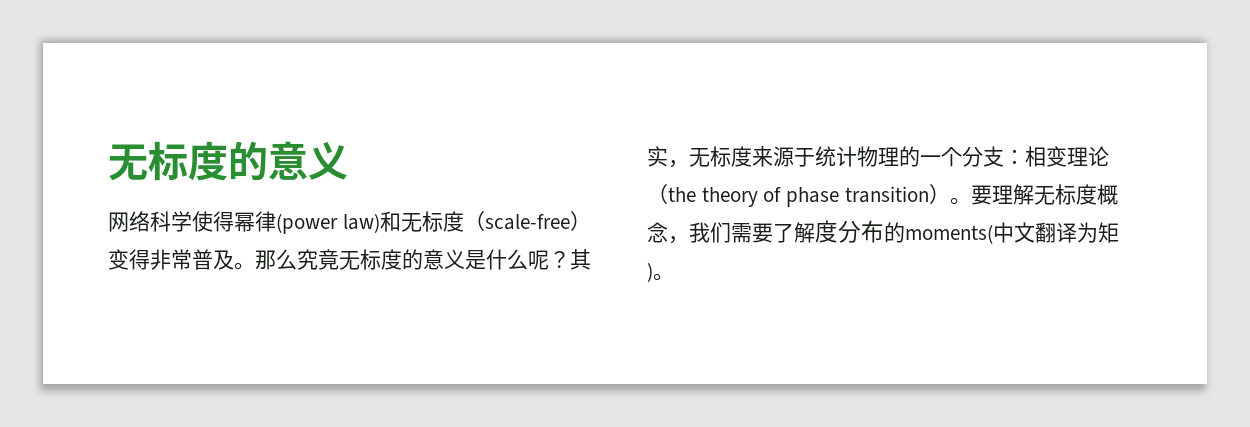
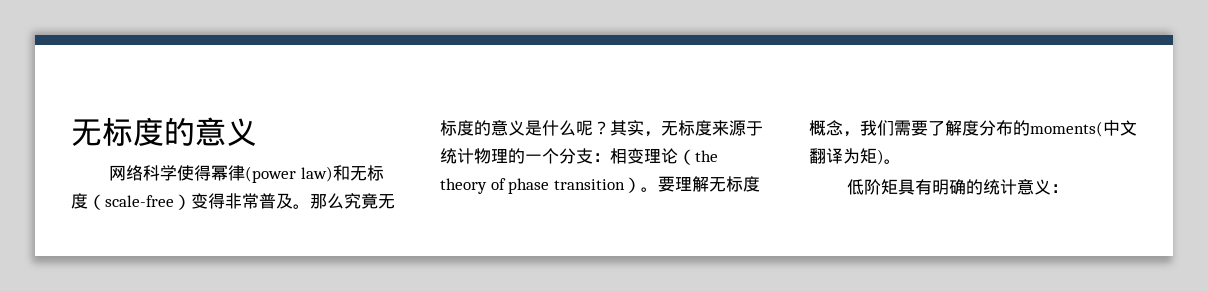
(674, 277) none -> [847,179,1069,195] // 低阶矩具有明确的统计意义：

